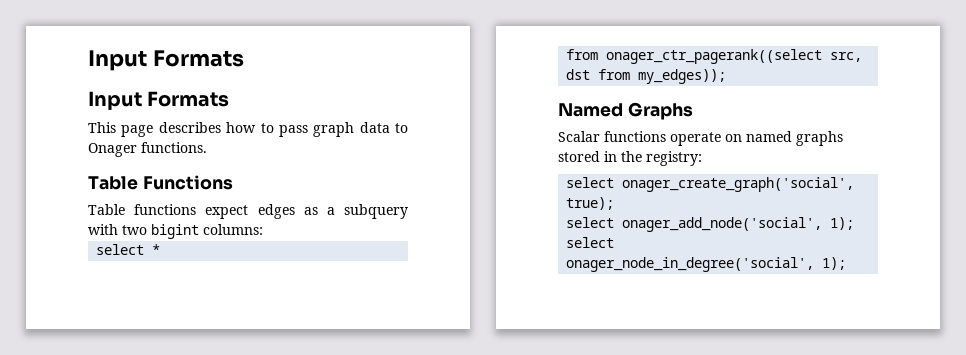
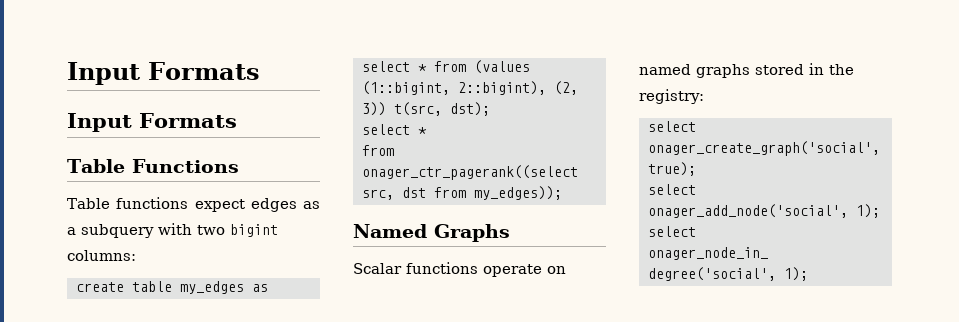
[88,122,408,137] [88,142,207,157] // This page describes how to pass graph data to Onager functions. -> (237, 120) none
(263, 229) none -> [76,281,268,294] [362,60,530,74] [362,81,578,95] [362,102,490,116] // create table my_edges as select * from (values (1::bigint, 2::bigint), (2, 3)) t(src, dst);

